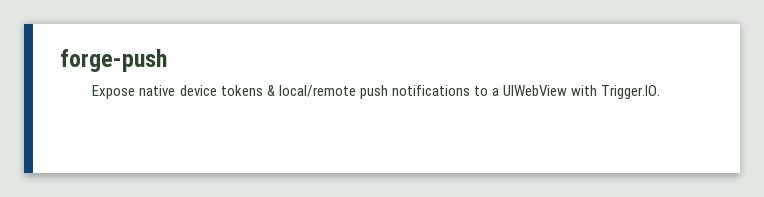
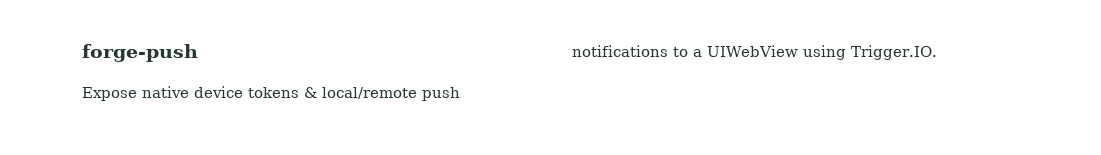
[570,85,597,96] with -> [802,45,846,60] using

